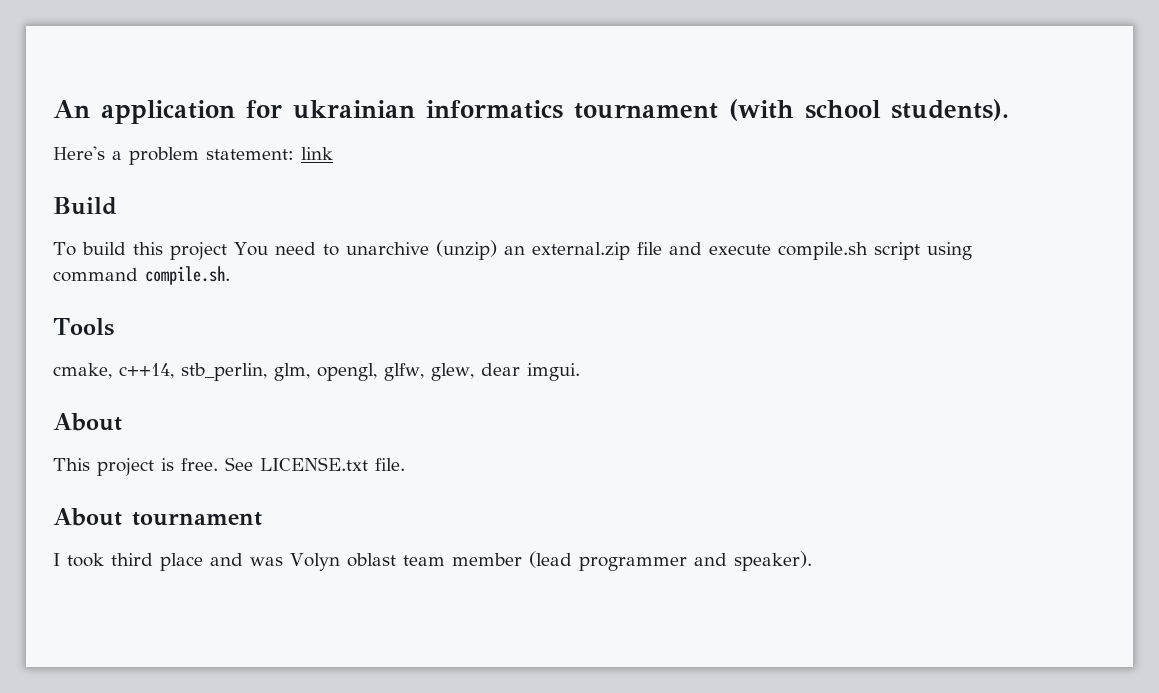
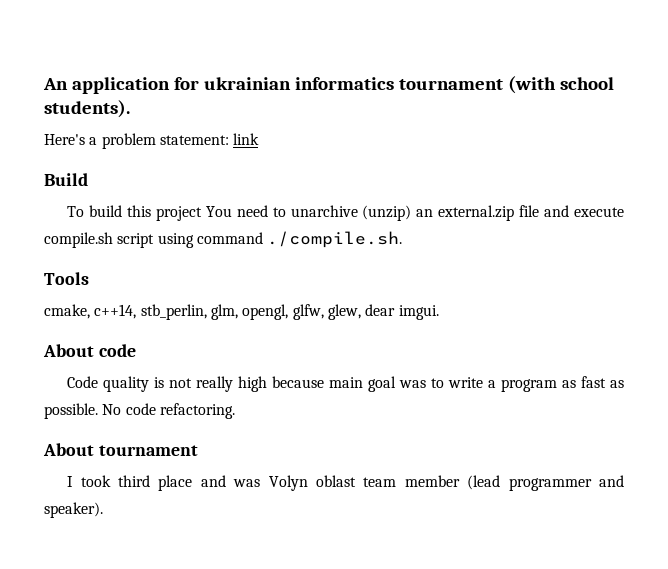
[145,266,230,285] compile.sh. -> [267,231,403,248] ./compile.sh.
[53,457,405,476] // This project is free. See LICENSE.txt file. -> [98,344,136,357] [67,376,624,392] [44,403,235,419] code // Code quality is not really high because main goal was to write a program as fast as possible. No code refactoring.

